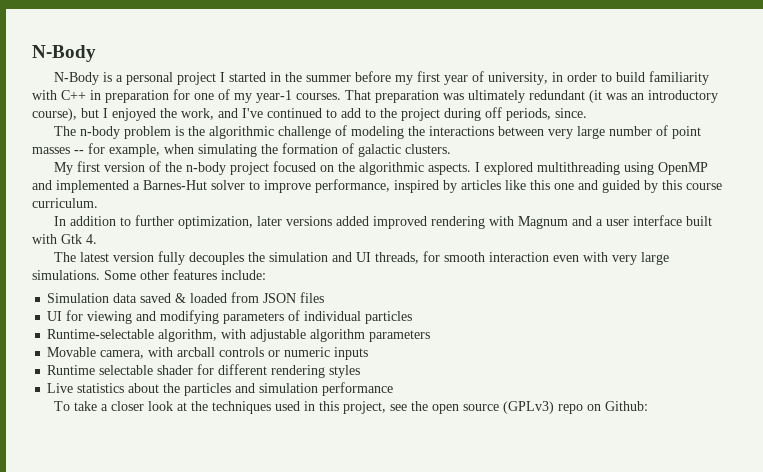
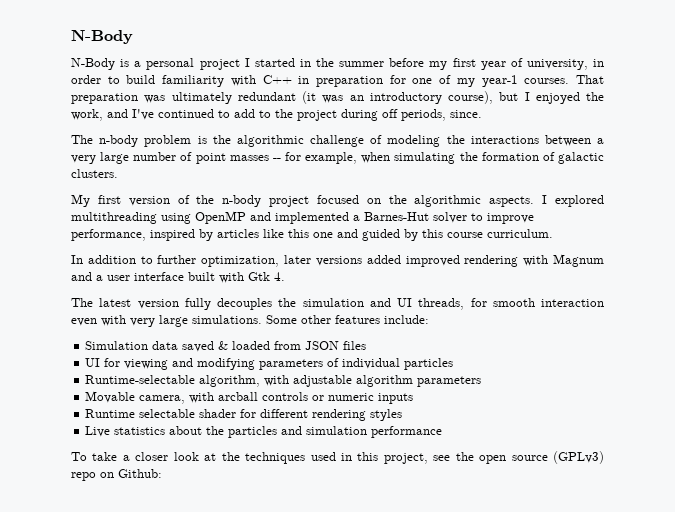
(544, 131) none -> [597,138,605,144] a

